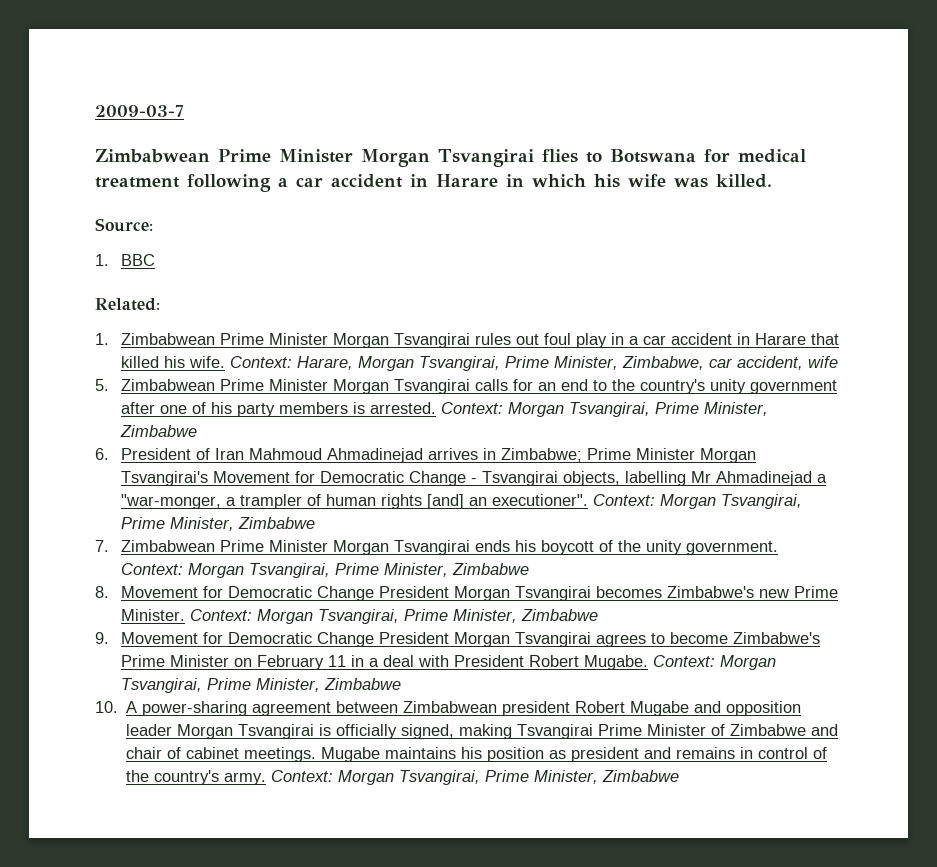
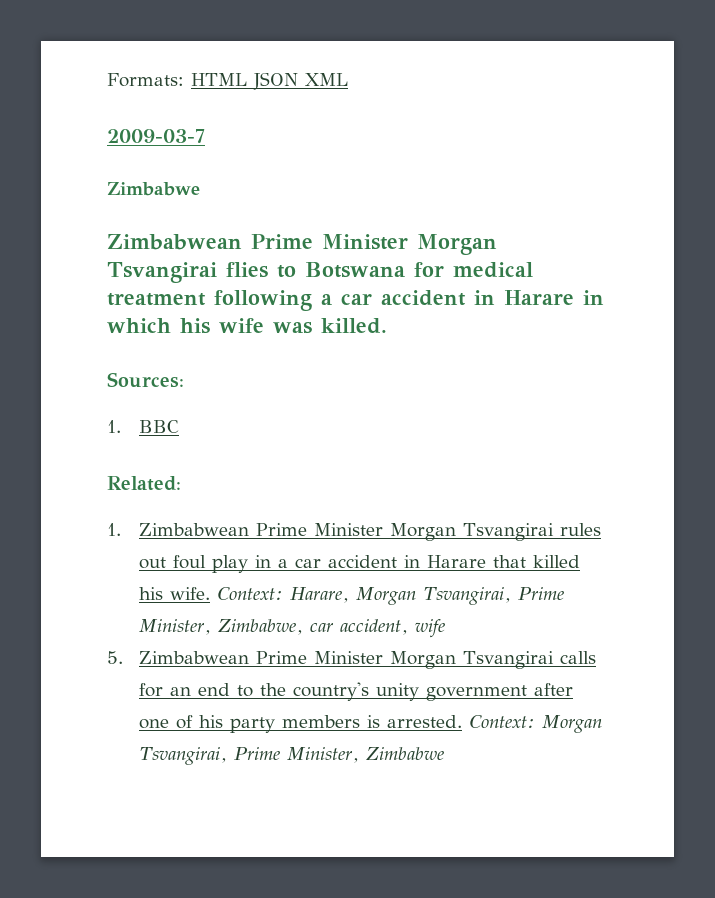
(95, 111) none -> [107,72,348,90] Formats: HTML JSON XML //
(184, 111) none -> [107,182,200,196] // Zimbabwe
[95,218,153,232] Source: -> [107,372,184,388] Sources:
[95,448,757,463] [121,471,828,486] [121,494,803,509] [121,517,316,531] [95,540,779,555] [121,563,530,578] [95,586,839,601] [121,609,599,624] [95,632,821,647] [121,655,777,670] [121,678,402,693] [95,701,802,716] [126,724,839,739] [126,747,828,762] [126,770,680,785] // 6. President of Iran Mahmoud Ahmadinejad arrives in Zimbabwe; Prime Minister Morgan Tsvangirai's Movement for Democratic Change - Tsvangirai objects, labelling Mr Ahmadinejad a "war-monger, a trampler of human rights [and] an executioner". Context: Morgan Tsvangirai, Prime Minister, Zimbabwe // 7. Zimbabwean Prime Minister Morgan Tsvangirai ends his boycott of the unity government. Context: Morgan Tsvangirai, Prime Minister, Zimbabwe // 8. Movement for Democratic Change President Morgan Tsvangirai becomes Zimbabwe's new Prime Minister. Context: Morgan Tsvangirai, Prime Minister, Zimbabwe // 9. Movement for Democratic Change President Morgan Tsvangirai agrees to become Zimbabwe's Prime Minister on February 11 in a deal with President Robert Mugabe. Context: Morgan Tsvangirai, Prime Minister, Zimbabwe // 10. A power-sharing agreement between Zimbabwean president Robert Mugabe and opposition leader Morgan Tsvangirai is officially signed, making Tsvangirai Prime Minister of Zimbabwe and chair of cabinet meetings. Mugabe maintains his position as president and remains in control of the country's army. Context: Morgan Tsvangirai, Prime Minister, Zimbabwe -> (445, 753) none

